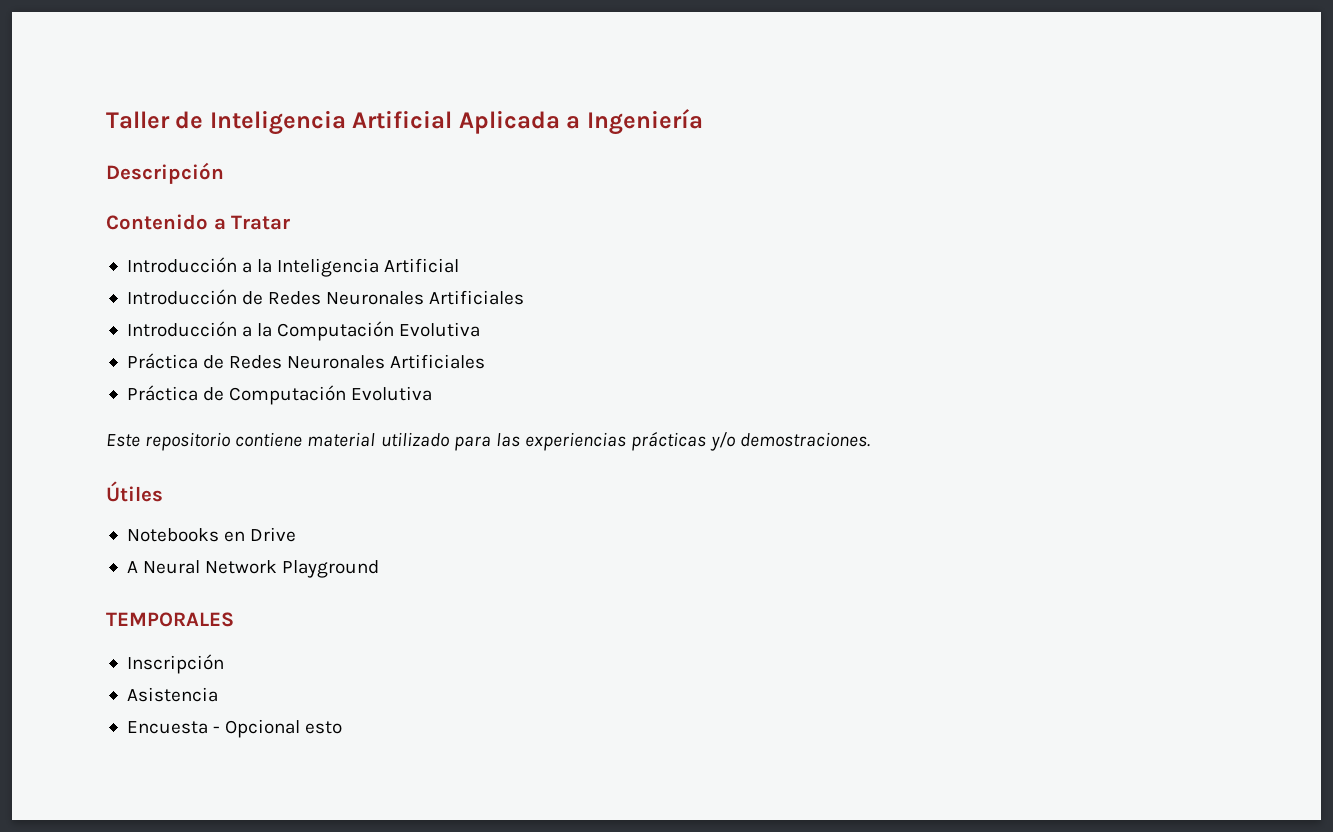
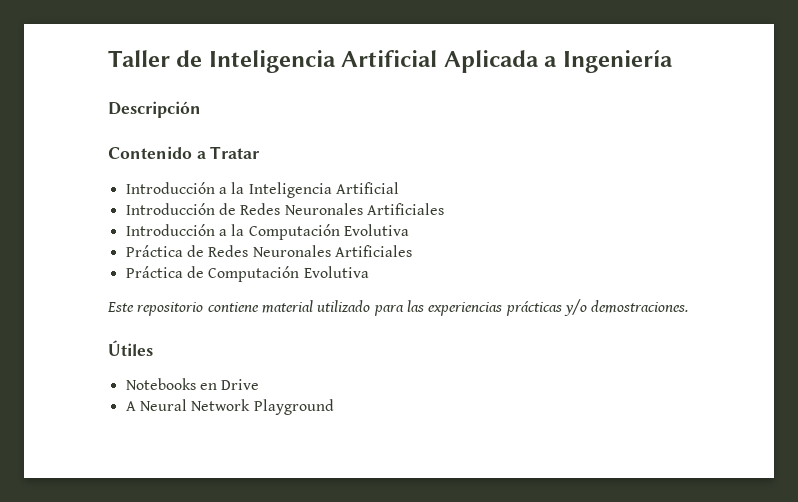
[106,612,234,627] [126,654,224,674] [126,687,218,702] [126,719,343,738] // TEMPORALES // Inscripción // Asistencia // Encuesta - Opcional esto -> (334, 407) none

